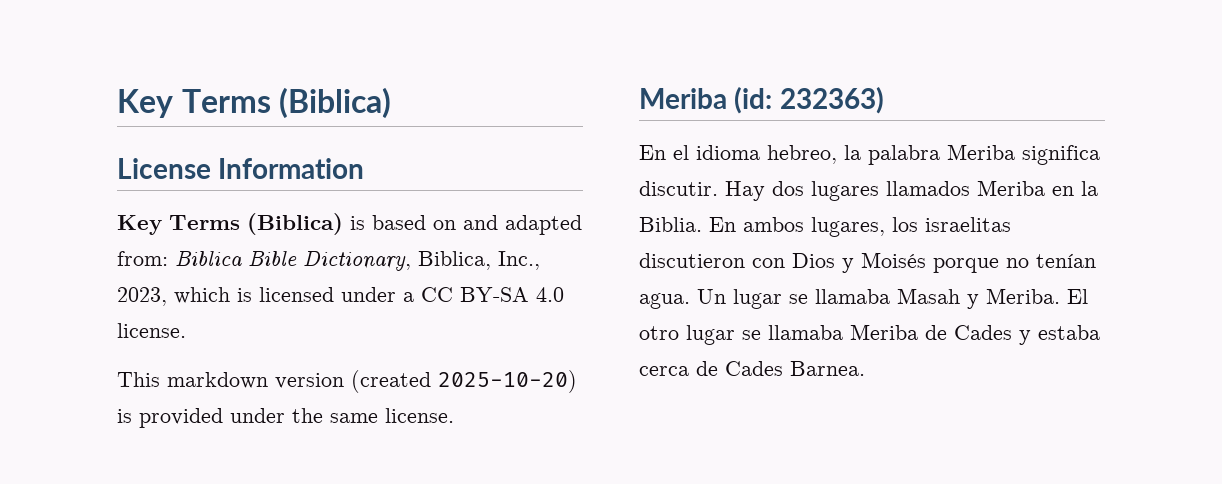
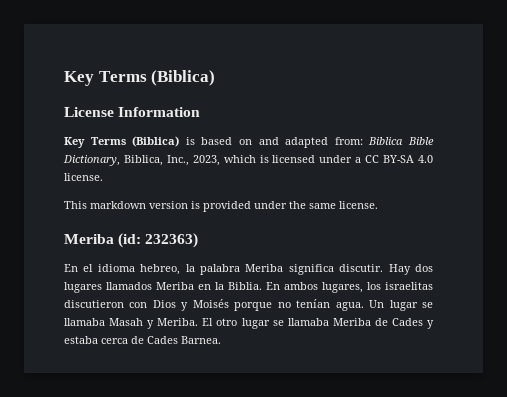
[351,370,577,393] (created 2025-10-20) -> (188, 205) none

